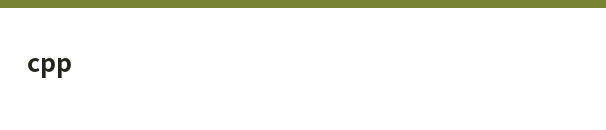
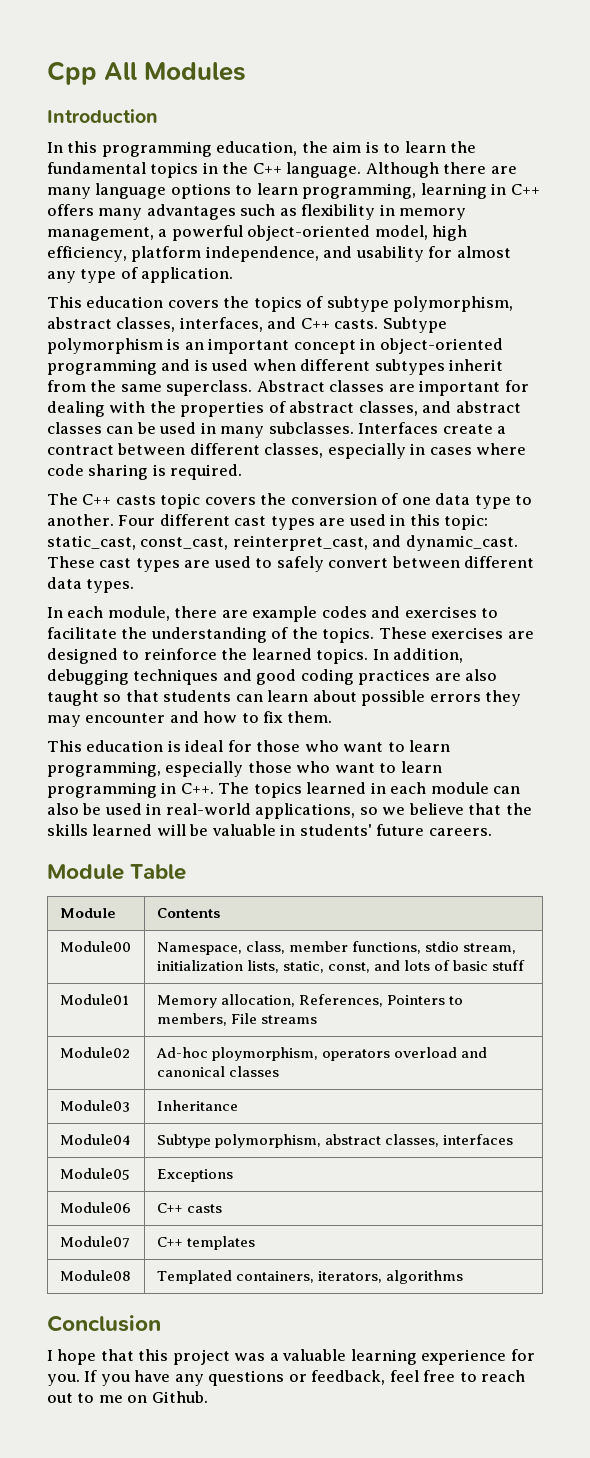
[27,58,72,78] cpp -> [47,61,247,85] [47,109,158,123] [47,141,477,157] [47,162,517,178] [47,183,540,199] [47,204,467,220] [47,225,468,241] [47,246,511,262] [47,267,234,283] [47,296,514,312] [47,317,447,333] [47,338,503,354] [47,359,504,375] [47,380,529,396] [47,401,521,417] [47,422,507,438] [47,443,527,459] [47,464,243,480] [47,493,533,509] [47,514,489,530] [47,535,518,551] [47,556,535,572] [47,577,135,593] [47,606,499,622] [47,627,534,643] [47,648,464,664] [47,669,498,685] [47,690,522,706] [47,711,332,727] [47,740,451,752] [47,761,442,777] [47,782,521,798] [47,803,532,819] [47,824,492,836] [47,864,187,880] [59,908,116,918] [156,908,220,918] [59,941,131,952] [156,941,516,955] [156,960,525,973] [59,994,129,1005] [156,994,463,1008] [156,1013,317,1026] [59,1047,130,1058] [155,1047,487,1061] [156,1066,279,1077] [59,1100,130,1112] [156,1100,238,1111] [59,1134,131,1145] [156,1134,513,1148] [59,1168,130,1180] [156,1169,233,1182] [59,1202,131,1213] [156,1203,222,1213] [59,1236,130,1248] [156,1236,255,1250] [59,1270,131,1281] [156,1270,463,1284] [47,1315,161,1332] [47,1349,535,1365] [47,1370,526,1386] [47,1391,208,1403] Cpp All Modules // Introduction // In this programming education, the aim is to learn the fundamental topics in the C++ language. Although there are many language options to learn programming, learning in C++ offers many advantages such as flexibility in memory management, a powerful object-oriented model, high efficiency, platform independence, and usability for almost any type of application. // This education covers the topics of subtype polymorphism, abstract classes, interfaces, and C++ casts. Subtype polymorphism is an important concept in object-oriented programming and is used when different subtypes inherit from the same superclass. Abstract classes are important for dealing with the properties of abstract classes, and abstract classes can be used in many subclasses. Interfaces create a contract between different classes, especially in cases where code sharing is required. // The C++ casts topic covers the conversion of one data type to another. Four different cast types are used in this topic: static_cast, const_cast, reinterpret_cast, and dynamic_cast. These cast types are used to safely convert between different data types. // In each module, there are example codes and exercises to facilitate the understanding of the topics. These exercises are designed to reinforce the learned topics. In addition, debugging techniques and good coding practices are also taught so that students can learn about possible errors they may encounter and how to fix them. // This education is ideal for those who want to learn programming, especially those who want to learn programming in C++. The topics learned in each module can also be used in real-world applications, so we believe that the skills learned will be valuable in students' future careers. // Module Table // Module | Contents // Module00 | Namespace, class, member functions, stdio stream, initialization lists, static, const, and lots of basic stuff // Module01 | Memory allocation, References, Pointers to members, File streams // Module02 | Ad-hoc ploymorphism, operators overload and canonical classes // Module03 | Inheritance // Module04 | Subtype polymorphism, abstract classes, interfaces // Module05 | Exceptions // Module06 | C++ casts // Module07 | C++ templates // Module08 | Templated containers, iterators, algorithms // Conclusion // I hope that this project was a valuable learning experience for you. If you have any questions or feedback, feel free to reach out to me on Github.

